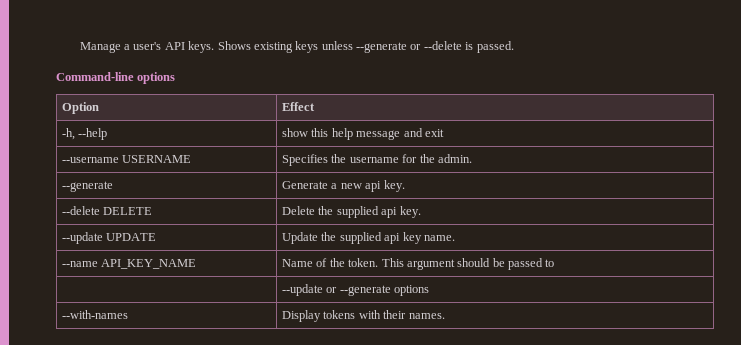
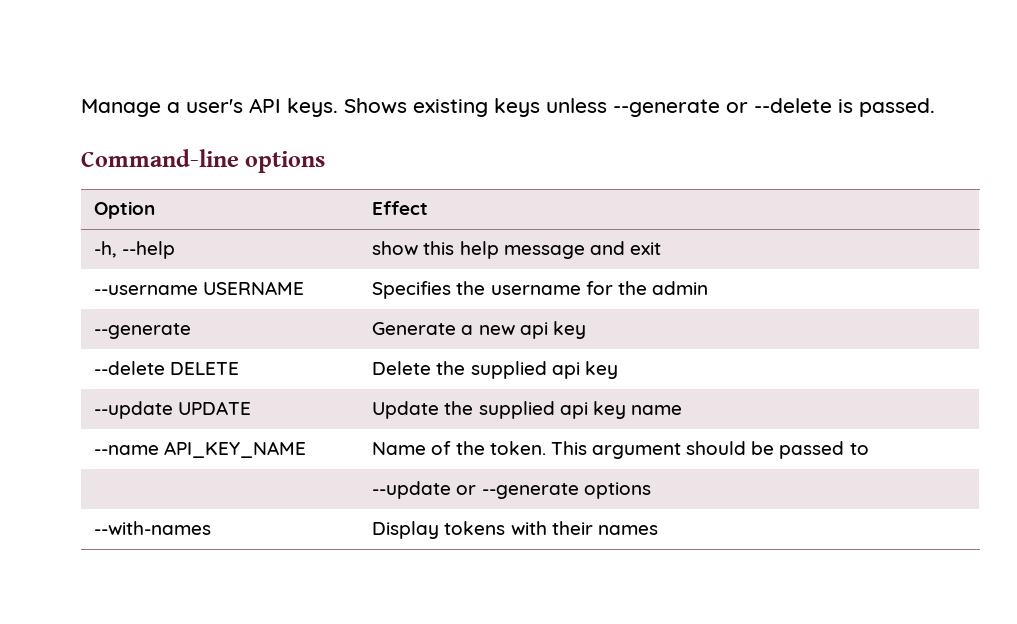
[437,154,472,163] admin. -> [652,281,709,295] admin
[383,180,405,192] key. -> [552,321,586,339] key
[399,206,421,218] key. -> [584,361,618,379] key
[423,235,455,241] name. -> [631,405,683,415] name
[408,313,445,319] names. -> [597,525,658,535] names

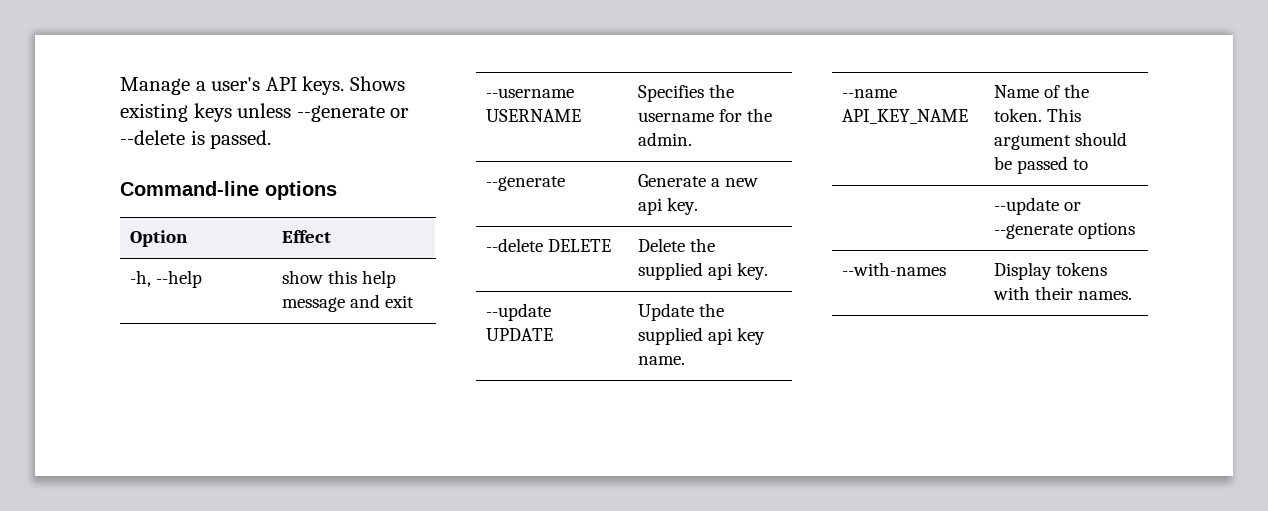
[652,281,709,295] admin -> [637,132,692,146] admin.
[552,321,586,339] key -> [666,197,698,215] key.
[584,361,618,379] key -> [736,262,768,280] key.
[631,405,683,415] name -> [637,356,685,365] name.
[597,525,658,535] names -> [1077,291,1132,300] names.

